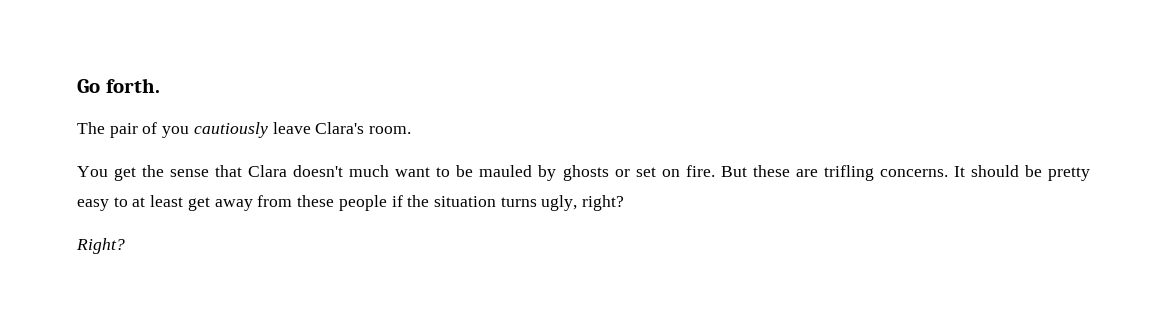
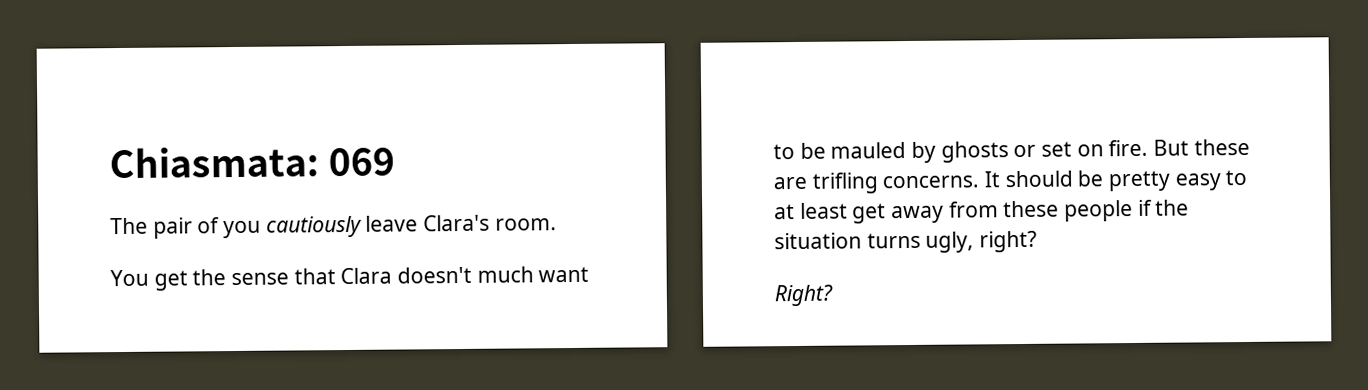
[77,78,160,93] Go forth. -> [109,146,396,179] Chiasmata: 069

